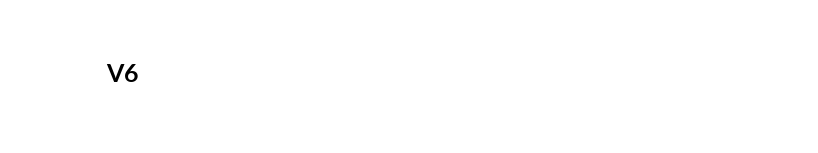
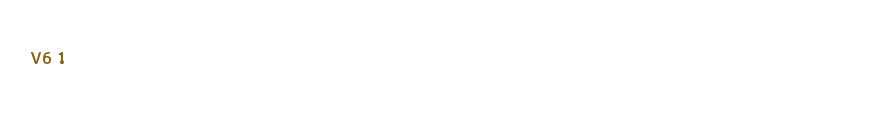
(139, 73) none -> [57,52,66,64] 1

